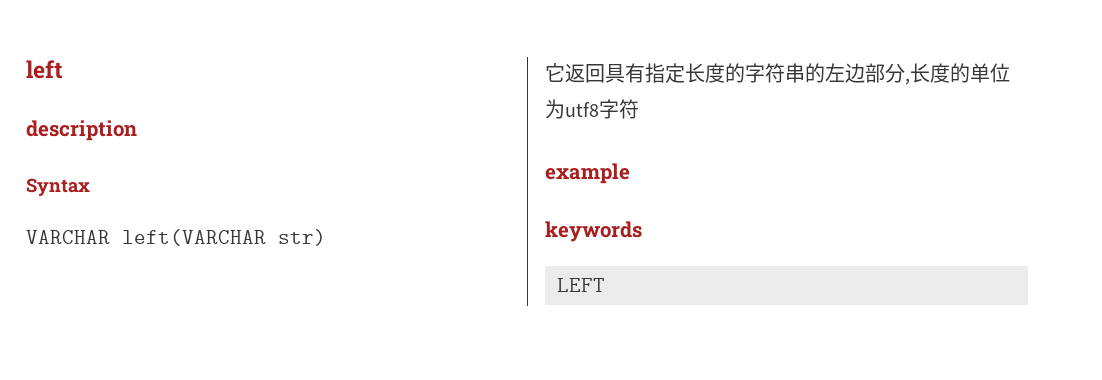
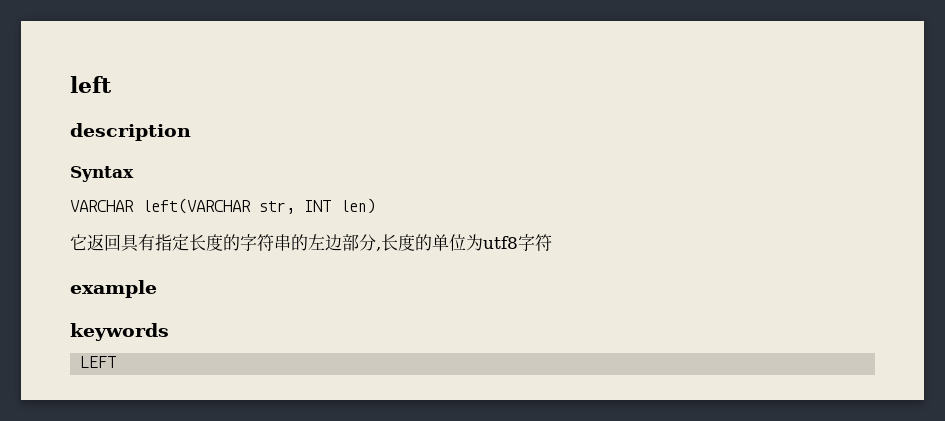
[278,229,326,246] str) -> [259,198,376,214] str, INT len)

